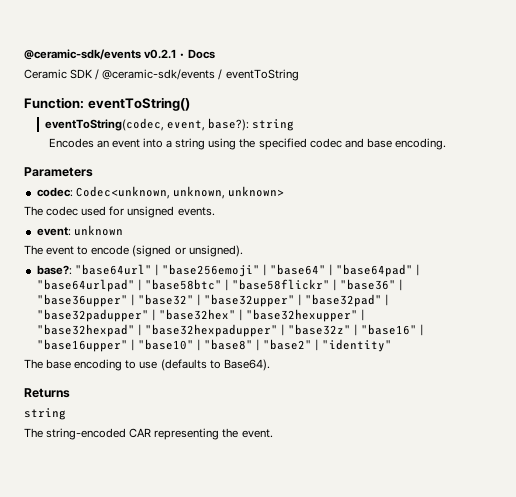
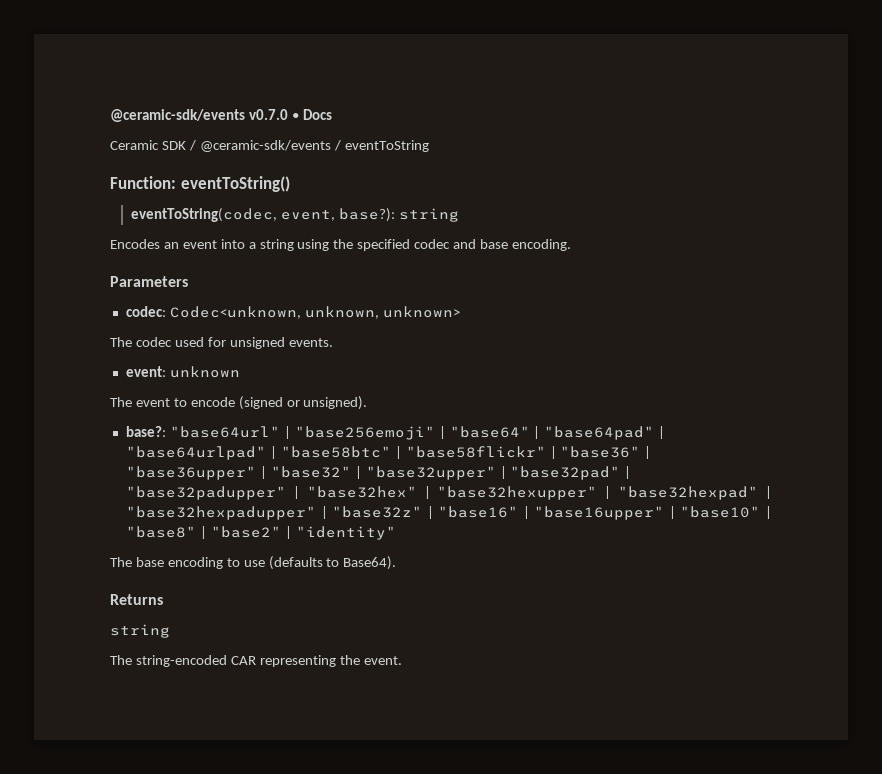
[24,49,177,60] @ceramic-sdk/events v0.2.1 -> [110,109,288,122] @ceramic-sdk/events v0.7.0

